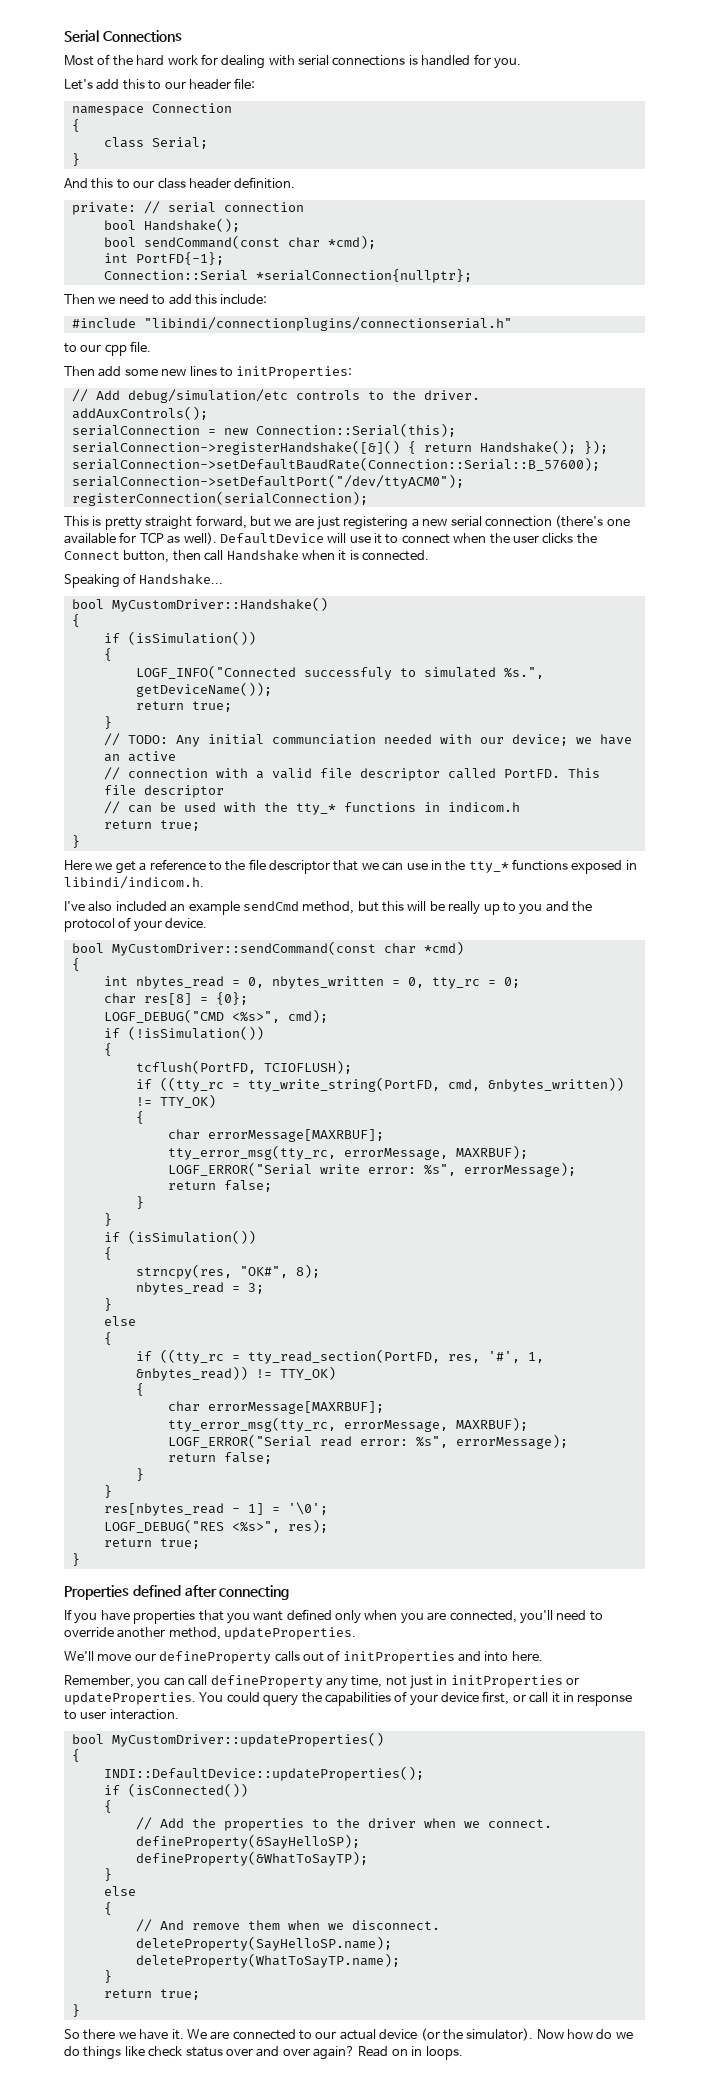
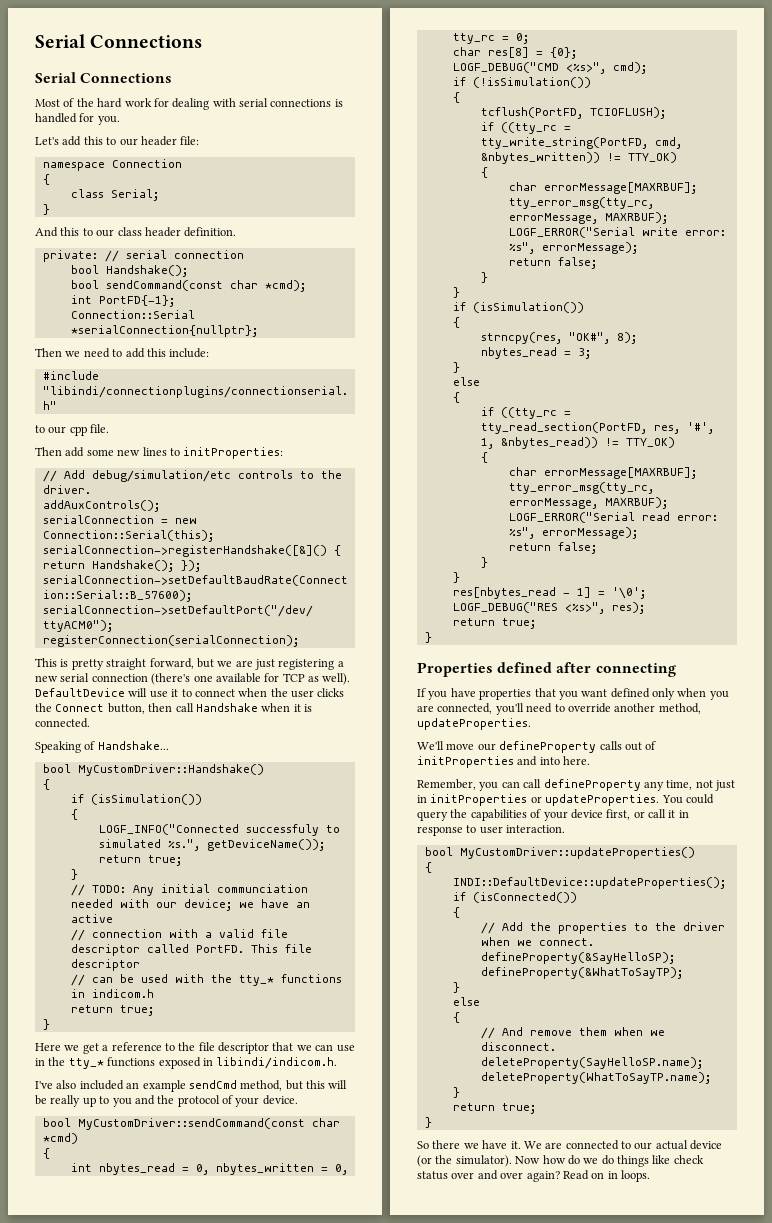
[64,30,182,42] Serial Connections -> [35,34,203,48] [35,72,173,83] Serial Connections // Serial Connections

